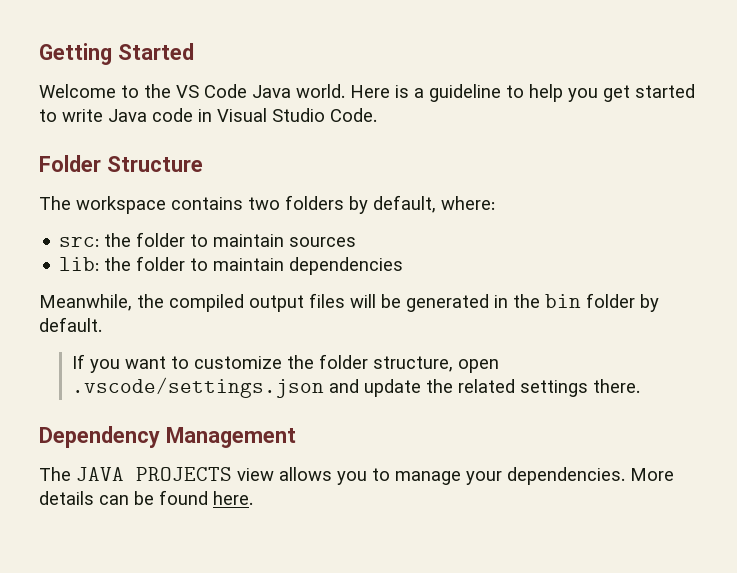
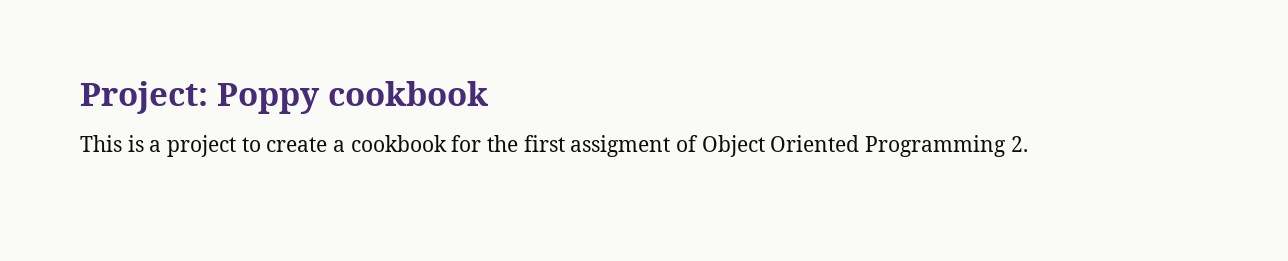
[39,43,194,65] [39,84,695,102] [39,108,377,122] [39,155,203,172] [39,195,495,214] [59,232,357,247] [59,256,404,275] [39,293,659,312] [39,317,102,332] [72,354,500,373] [72,377,641,398] [39,426,296,448] [39,467,674,485] [39,490,253,505] Getting Started // Welcome to the VS Code Java world. Here is a guideline to help you get started to write Java code in Visual Studio Code. // Folder Structure // The workspace contains two folders by default, where: // src: the folder to maintain sources // lib: the folder to maintain dependencies // Meanwhile, the compiled output files will be generated in the bin folder by default. // If you want to customize the folder structure, open .vscode/settings.json and update the related settings there. // Dependency Management // The JAVA PROJECTS view allows you to manage your dependencies. More details can be found here. -> [80,81,488,114] [80,135,1028,157] Project: Poppy cookbook // This is a project to create a cookbook for the first assigment of Object Oriented Programming 2.

